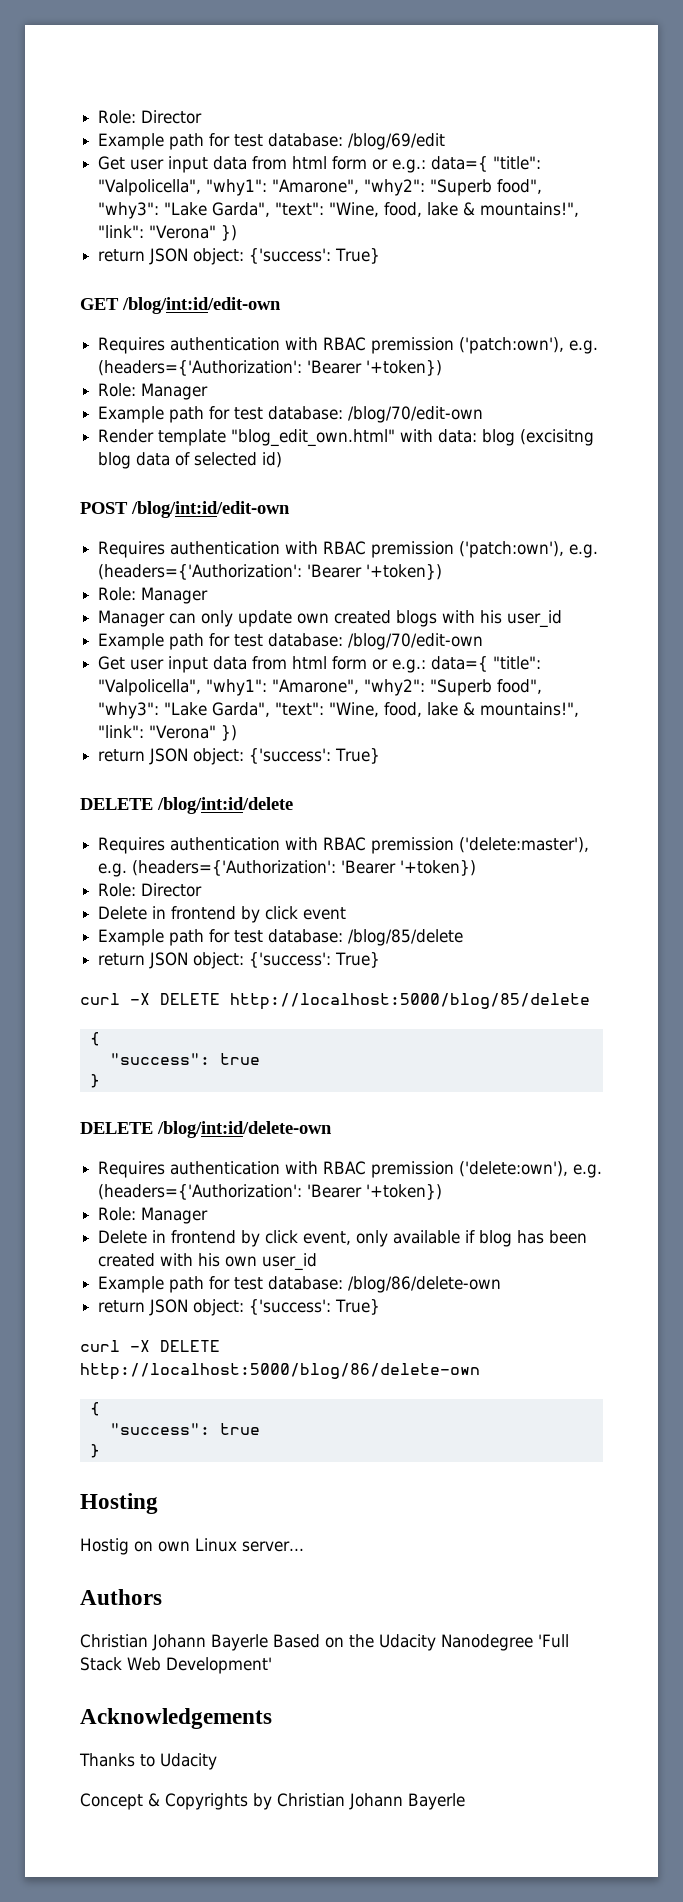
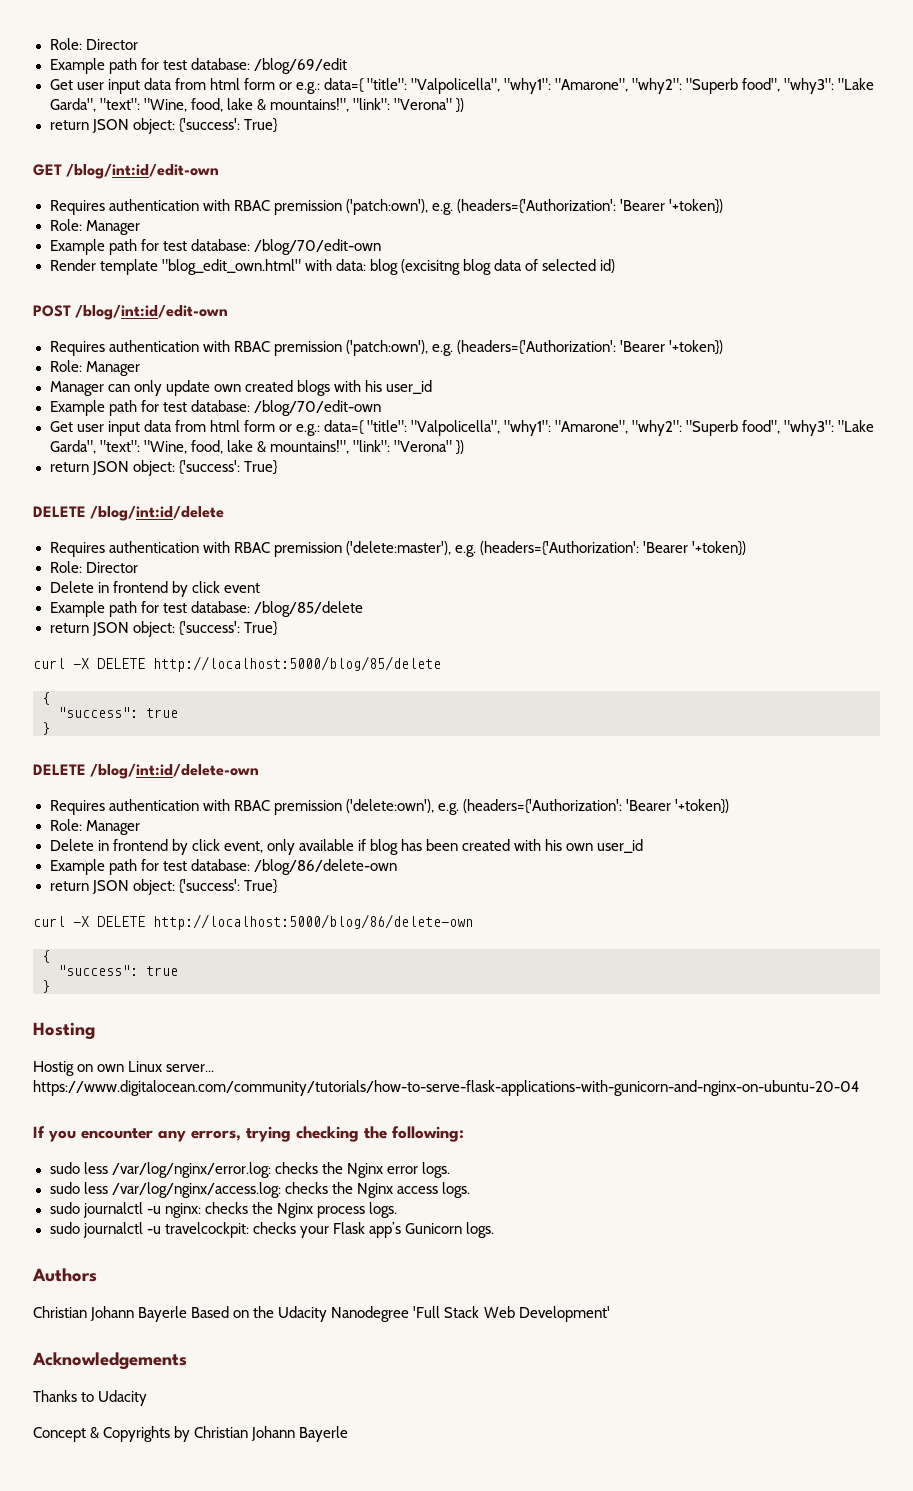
(304, 1546) none -> [33,1080,859,1096] [33,1126,464,1142] [49,1162,450,1178] [49,1182,470,1198] [49,1202,397,1218] [49,1222,494,1238] https://www.digitalocean.com/community/tutorials/how-to-serve-flask-applications-with-gunicorn-and-nginx-on-ubuntu-20-04 // If you encounter any errors, trying checking the following: // sudo less /var/log/nginx/error.log: checks the Nginx error logs. // sudo less /var/log/nginx/access.log: checks the Nginx access logs. // sudo journalctl -u nginx: checks the Nginx process logs. // sudo journalctl -u travelcockpit: checks your Flask app’s Gunicorn logs.

